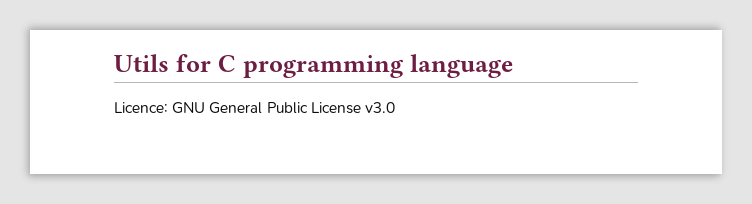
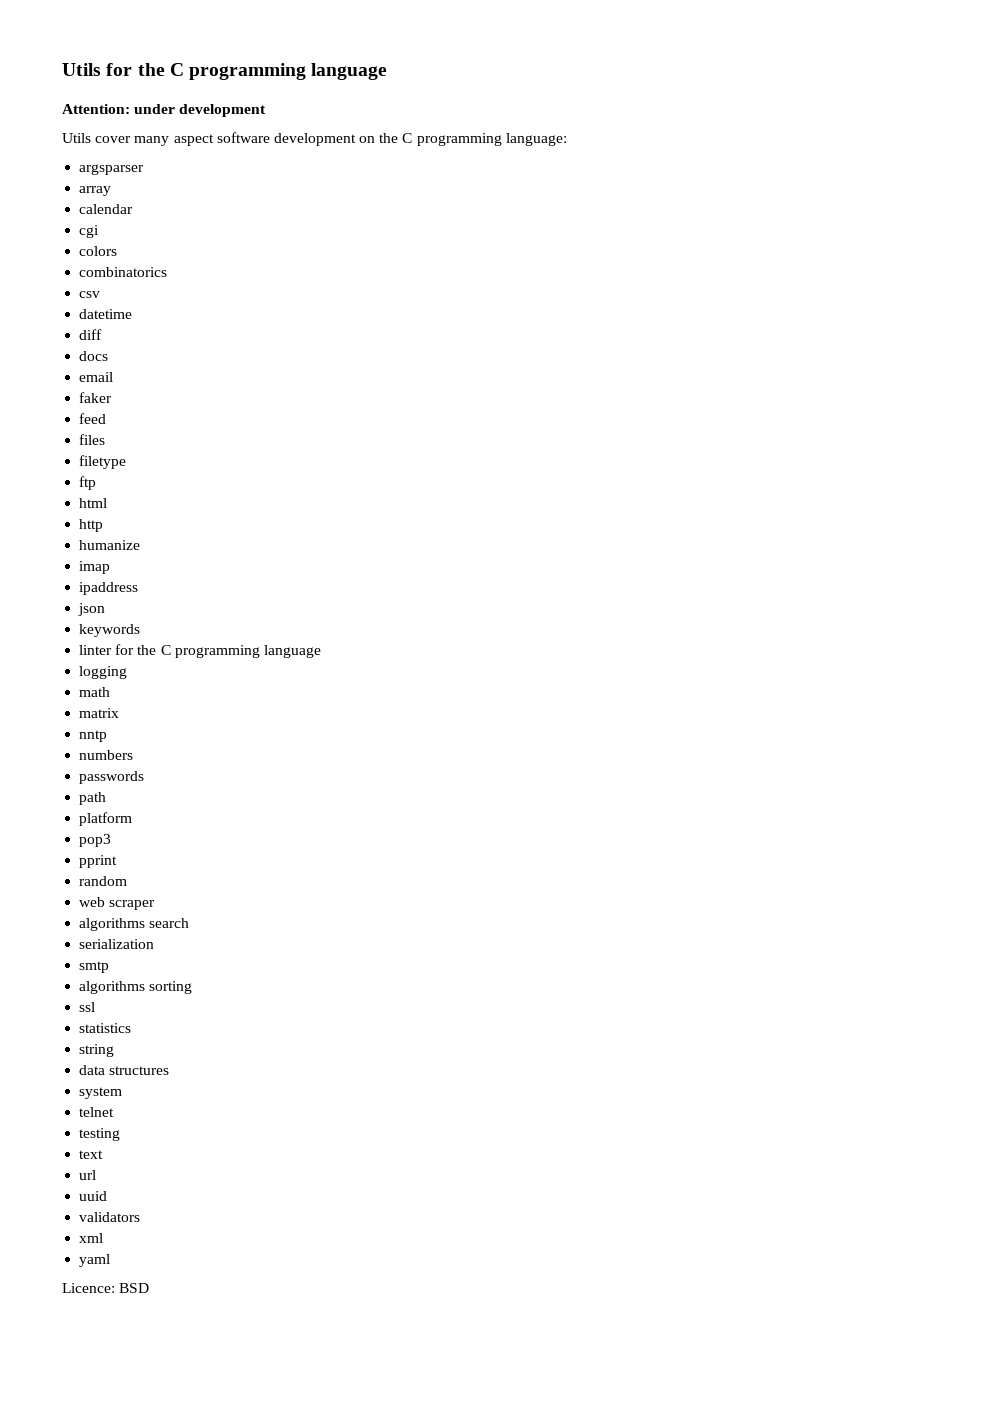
[217,54,513,78] [114,102,395,114] C programming language // Licence: GNU General Public License v3.0 -> [137,63,388,80] [62,104,267,117] [62,132,567,146] [79,164,145,175] [79,186,112,196] [79,204,134,214] [79,225,100,238] [79,246,118,256] [79,267,168,277] [79,291,101,298] [79,309,133,319] [79,329,103,340] [79,351,109,361] [79,372,114,382] [79,392,113,403] [79,413,107,424] [79,434,106,445] [79,455,127,469] [79,476,97,490] [79,498,108,508] [79,519,104,532] [79,540,141,550] [79,561,111,574] [79,582,139,595] [78,603,106,616] [79,624,141,637] [79,644,321,658] [79,666,128,679] [79,687,111,697] [79,708,120,718] [79,730,108,742] [79,750,134,760] [79,771,145,784] [79,792,107,805] [79,812,133,826] [79,834,112,847] [79,855,118,868] [79,876,128,886] [79,897,156,910] [79,918,190,931] [79,939,155,949] [79,961,110,973] [79,981,193,994] [79,1002,96,1012] [79,1023,132,1033] [79,1044,115,1057] [79,1065,170,1075] [79,1087,123,1099] [79,1107,115,1117] [79,1128,121,1141] [79,1150,104,1159] [79,1170,97,1180] [79,1191,108,1201] [79,1212,141,1222] [79,1233,104,1243] [79,1254,111,1267] [62,1283,150,1293] the C programming language // Attention: under development // Utils cover many aspect software development on the C programming language: // argsparser // array // calendar // cgi // colors // combinatorics // csv // datetime // diff // docs // email // faker // feed // files // filetype // ftp // html // http // humanize // imap // ipaddress // json // keywords // linter for the C programming language // logging // math // matrix // nntp // numbers // passwords // path // platform // pop3 // pprint // random // web scraper // algorithms search // serialization // smtp // algorithms sorting // ssl // statistics // string // data structures // system // telnet // testing // text // url // uuid // validators // xml // yaml // Licence: BSD

